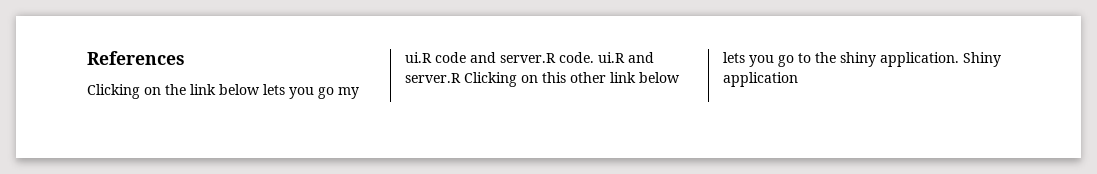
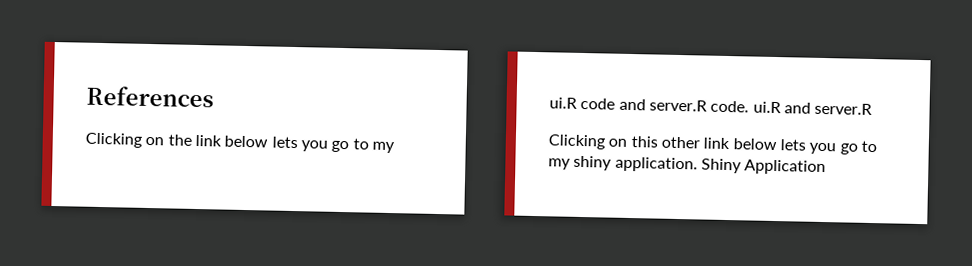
(334, 93) none -> [352,138,369,150] to
(461, 78) none -> (873, 109) //
[815,52,836,63] the -> [548,158,571,170] my
[723,72,798,87] application -> [744,159,827,176] Application

